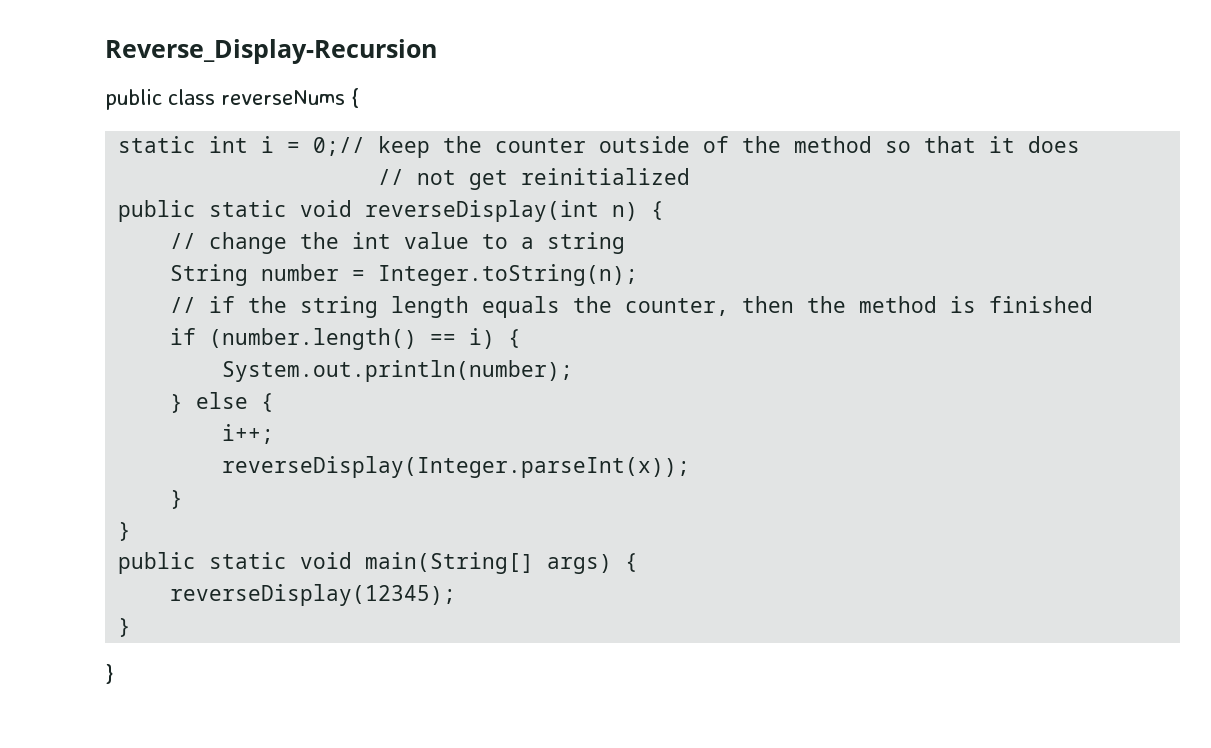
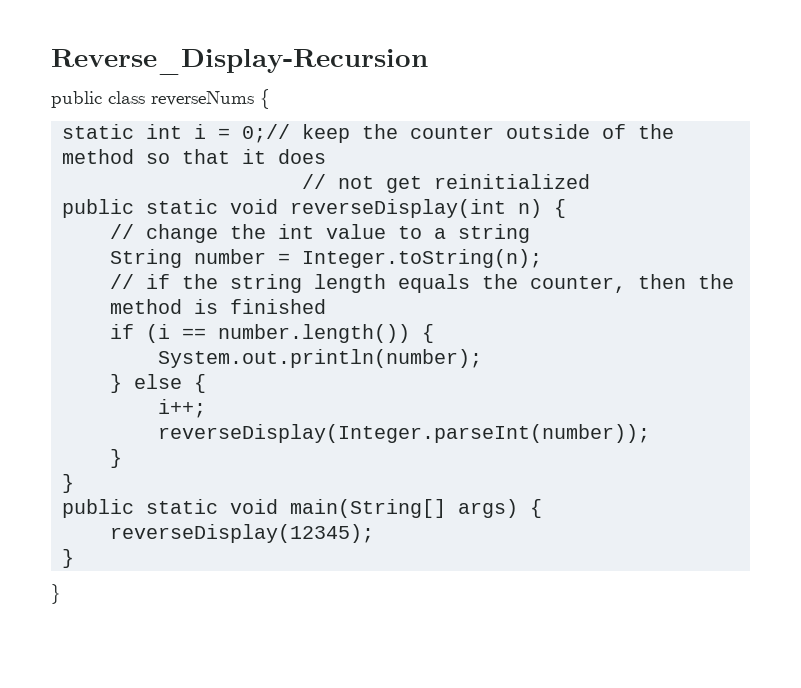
[209,328,496,350] (number.length() == i) -> [146,324,411,343] (i == number.length())
[222,456,691,478] reverseDisplay(Integer.parseInt(x)); -> [158,424,651,443] reverseDisplay(Integer.parseInt(number));

